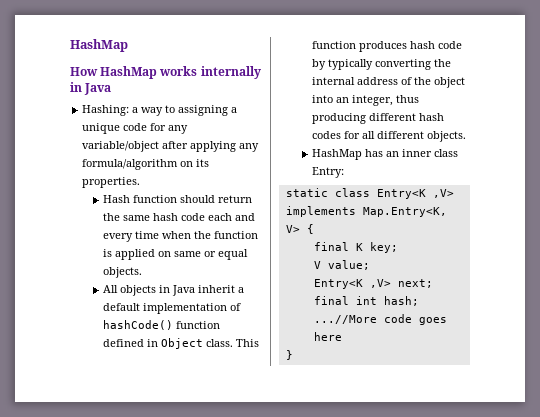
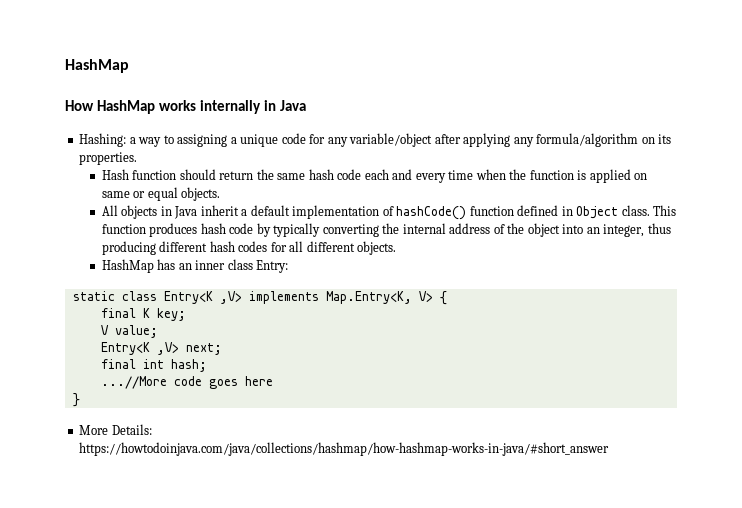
(293, 355) none -> [79,424,152,435] [79,442,610,456] // More Details: https://howtodoinjava.com/java/collections/hashmap/how-hashmap-works-in-java/#short_answer

